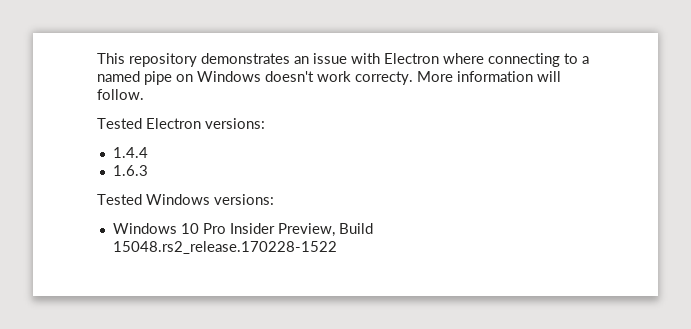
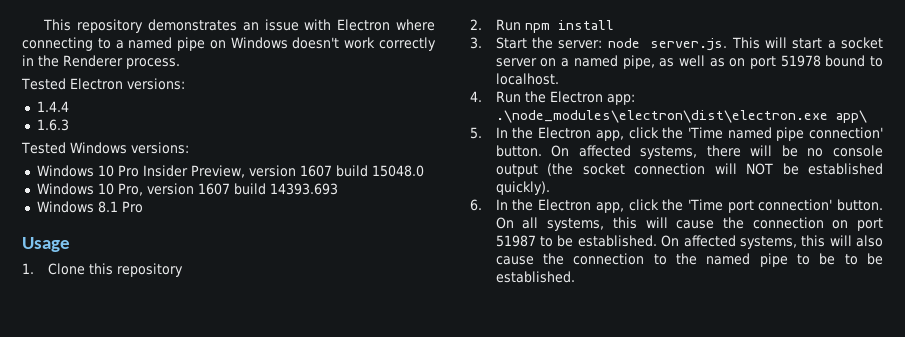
[355,71,561,85] [97,89,144,100] correcty. More information will follow. -> [378,37,436,51] [22,55,180,69] correctly in the Renderer process.
[338,223,373,234] [112,241,337,254] Build 15048.rs2_release.170228-1522 -> [248,165,424,177] [36,183,338,196] [36,201,143,213] [22,237,70,252] [22,263,183,277] [470,19,614,33] [470,37,883,51] [495,55,884,69] [495,73,559,85] [470,91,635,105] [495,110,867,123] [470,127,883,141] [495,145,884,159] [495,163,883,177] [495,181,550,195] [470,199,883,213] [495,217,883,231] [495,235,884,249] [495,253,883,267] [495,271,575,283] version 1607 build 15048.0 // Windows 10 Pro, version 1607 build 14393.693 // Windows 8.1 Pro // Usage // 1. Clone this repository // 2. Run npm install // 3. Start the server: node server.js. This will start a socket server on a named pipe, as well as on port 51978 bound to localhost. // 4. Run the Electron app: .\node_modules\electron\dist\electron.exe app\ // 5. In the Electron app, click the 'Time named pipe connection' button. On affected systems, there will be no console output (the socket connection will NOT be established quickly). // 6. In the Electron app, click the 'Time port connection' button. On all systems, this will cause the connection on port 51987 to be established. On affected systems, this will also cause the connection to the named pipe to be to be established.

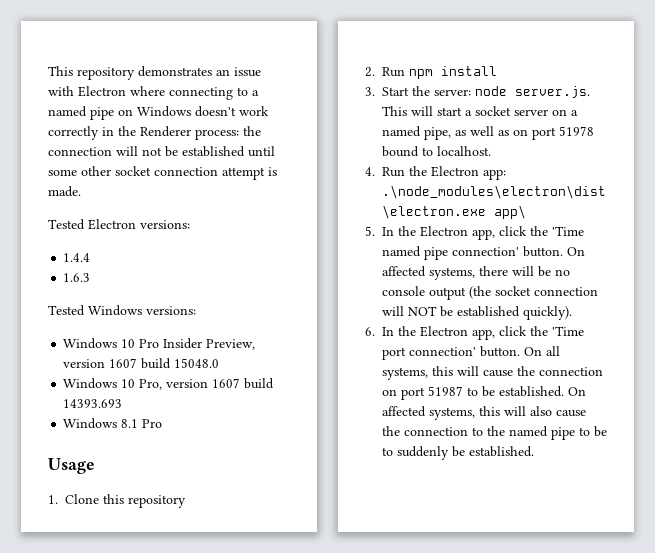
[126,58,180,69] process. -> [195,126,261,140] [48,146,275,157] [48,166,277,180] [48,186,81,197] process: the connection will not be established until some other socket connection attempt is made.
(858, 259) none -> [397,446,449,460] suddenly

